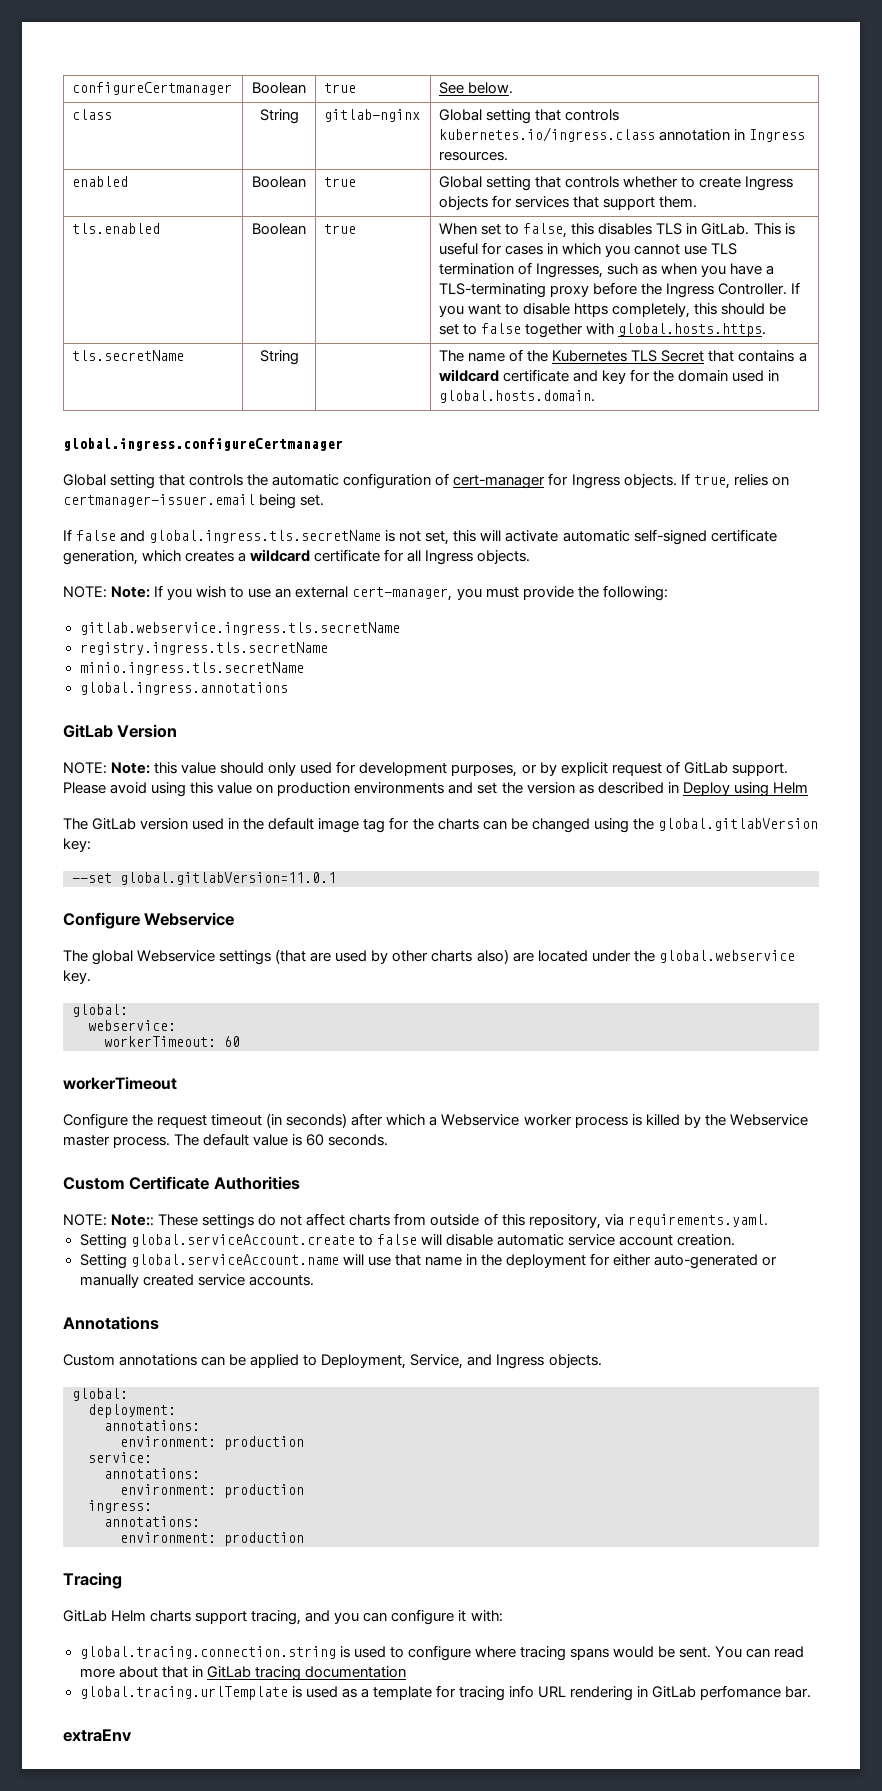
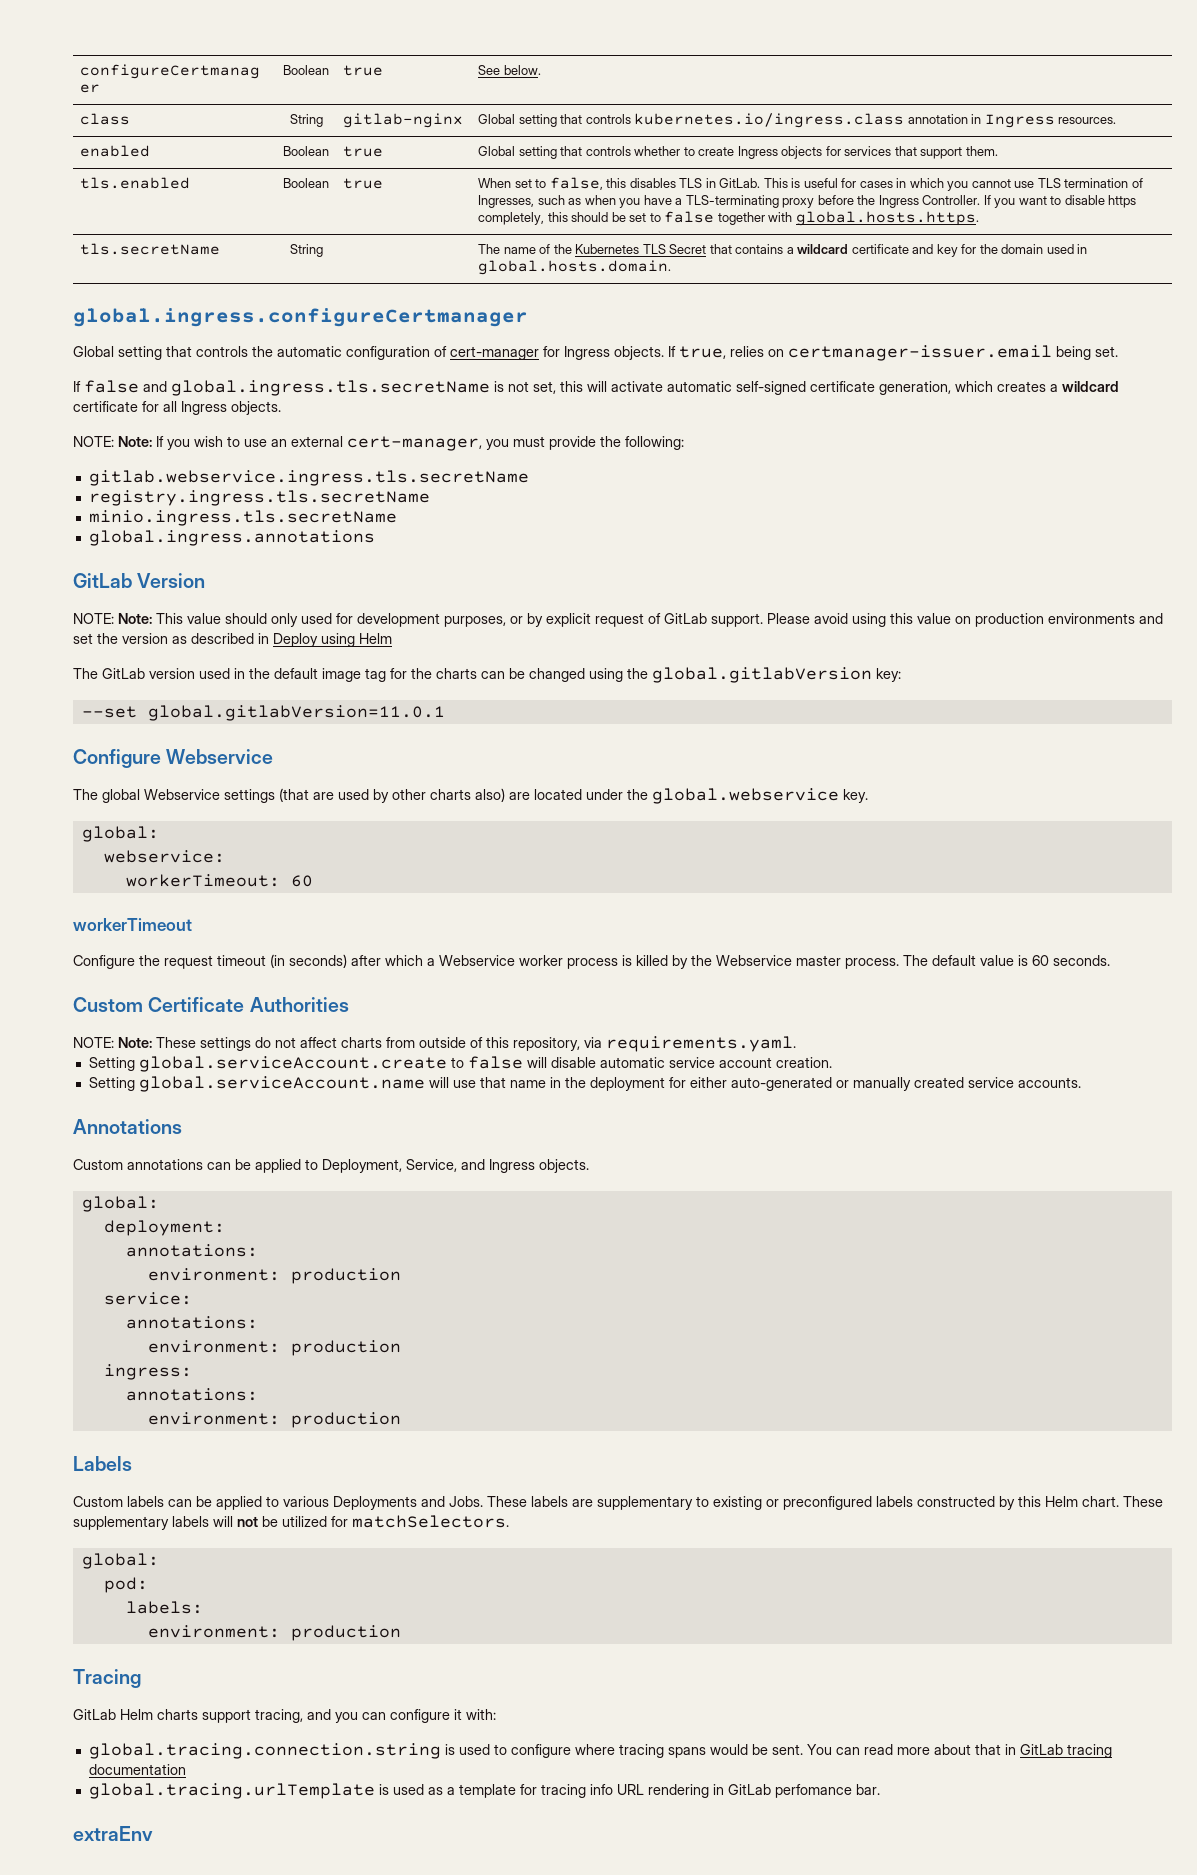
[154,762,178,774] this -> [156,613,183,624] This
[111,1214,155,1226] Note:: -> [118,1037,152,1048] Note:
(304, 1539) none -> [73,1456,132,1471] [73,1496,1163,1510] [73,1515,509,1530] [81,1553,159,1569] [103,1577,148,1593] [125,1601,203,1614] [147,1625,401,1641] // Labels // Custom labels can be applied to various Deployments and Jobs. These labels are supplementary to existing or preconfigured labels constructed by this Helm chart. These supplementary labels will not be utilized for matchSelectors. // global: // pod: // labels: // environment: production

